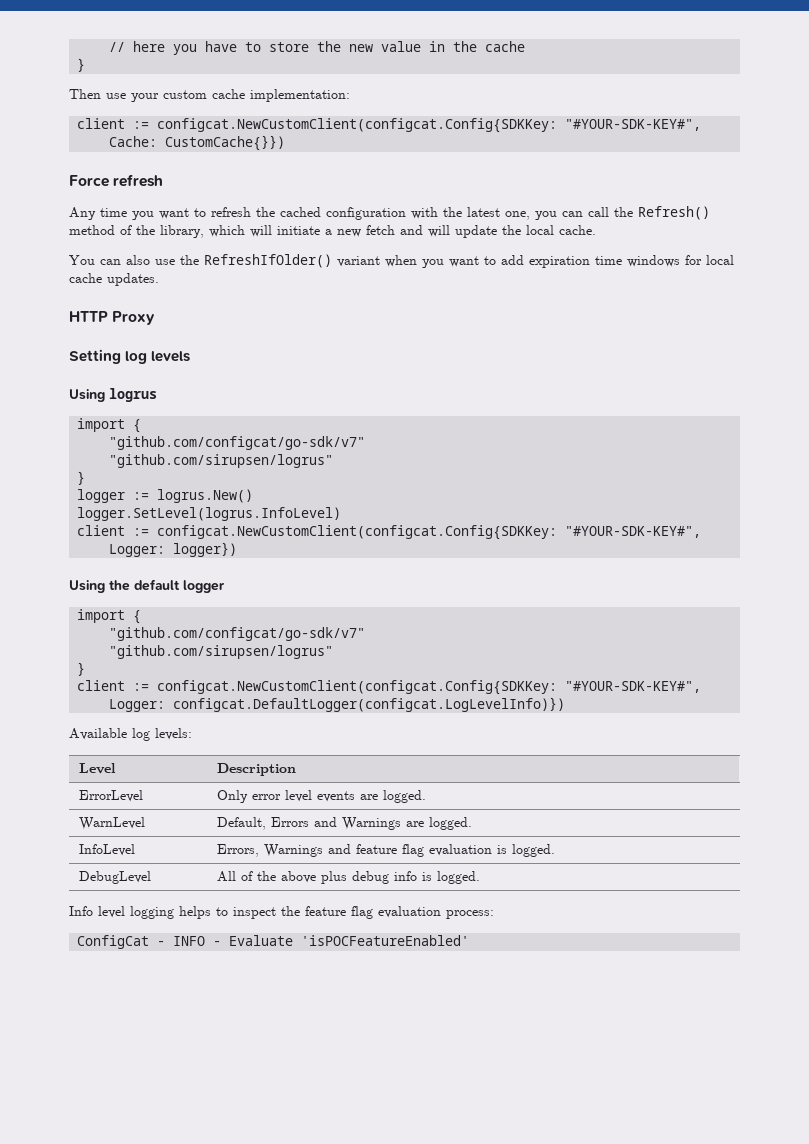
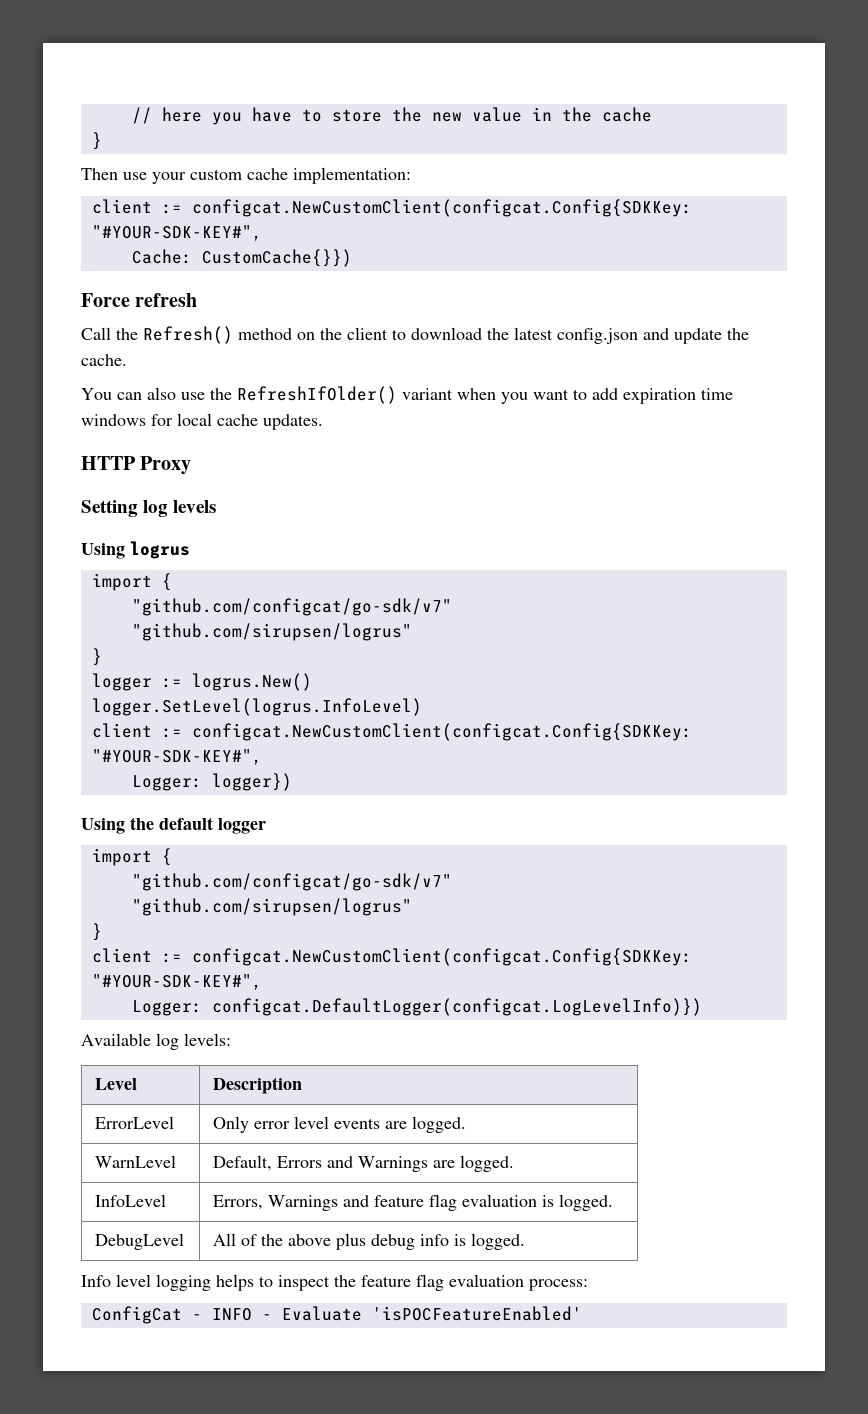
[69,206,710,220] [69,225,450,238] Any time you want to refresh the cached configuration with the latest one, you can call the Refresh() method of the library, which will initiate a new fetch and will -> [81,326,669,344] Call the Refresh() method on the client to download the latest config.json and
[526,225,554,235] local -> (749, 334) none

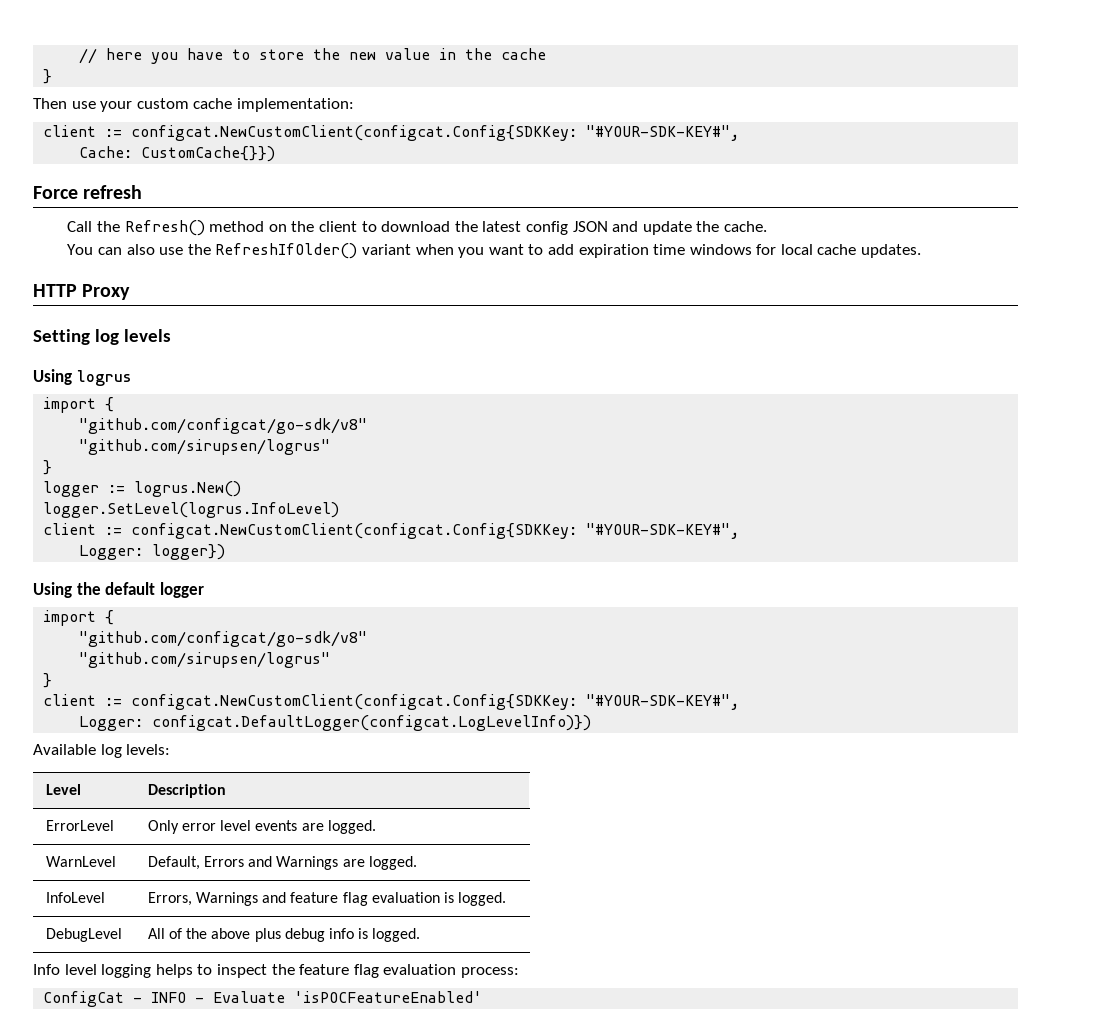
[557,328,638,344] config.json -> [525,221,608,235] config JSON
[131,598,452,616] "github.com/configcat/go-sdk/v7" -> [79,418,368,434] "github.com/configcat/go-sdk/v8"
[131,873,452,891] "github.com/configcat/go-sdk/v7" -> [79,631,368,647] "github.com/configcat/go-sdk/v8"

